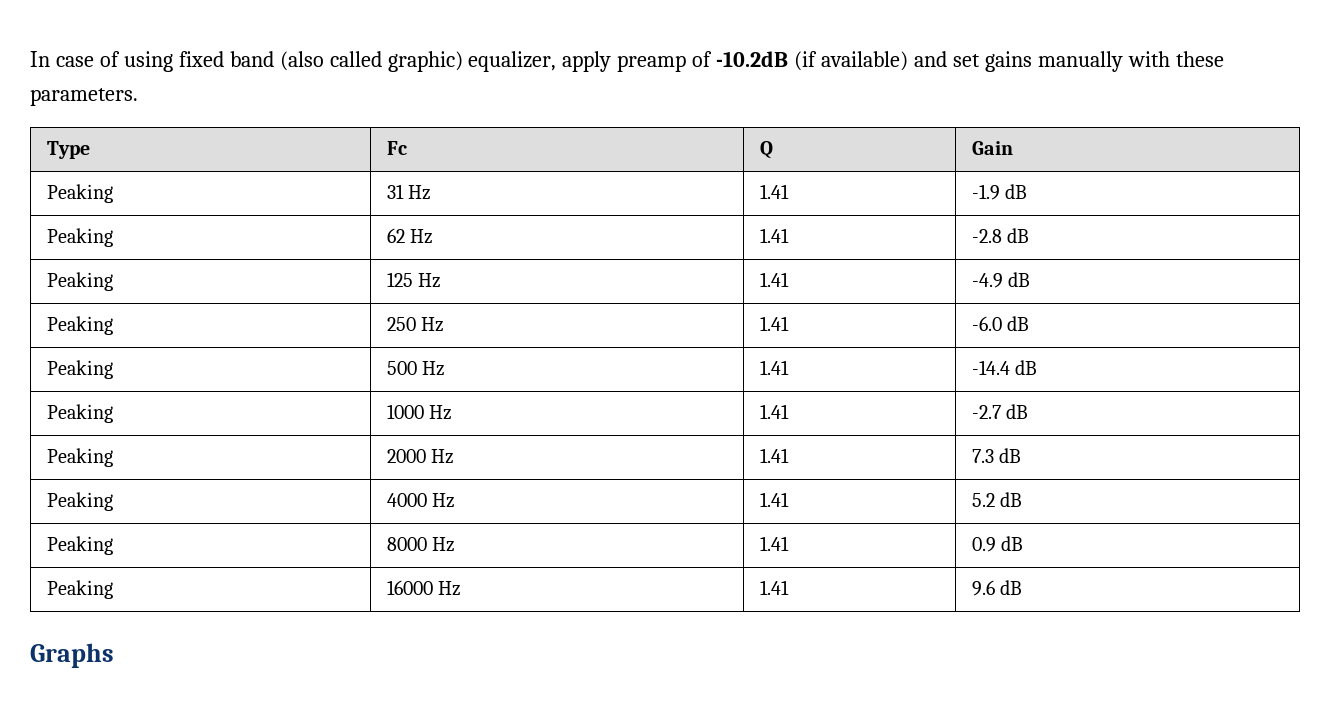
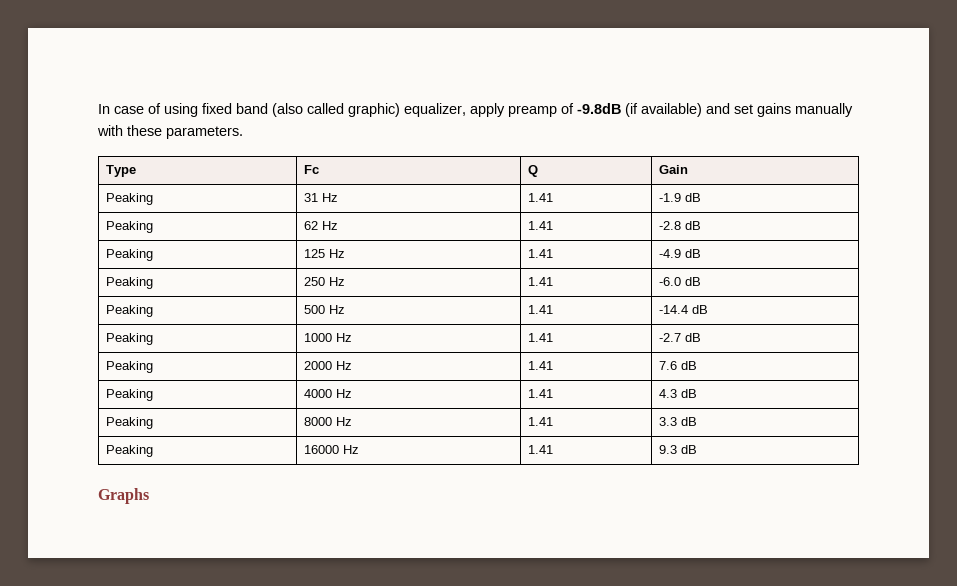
[716,51,789,67] -10.2dB -> [577,103,621,114] -9.8dB
[971,449,994,463] 7.3 -> [659,361,678,370] 7.6
[971,493,995,507] 5.2 -> [659,389,678,398] 4.3
[971,537,996,552] 0.9 -> [659,417,678,426] 3.3
[971,580,995,596] 9.6 -> [659,445,678,454] 9.3

